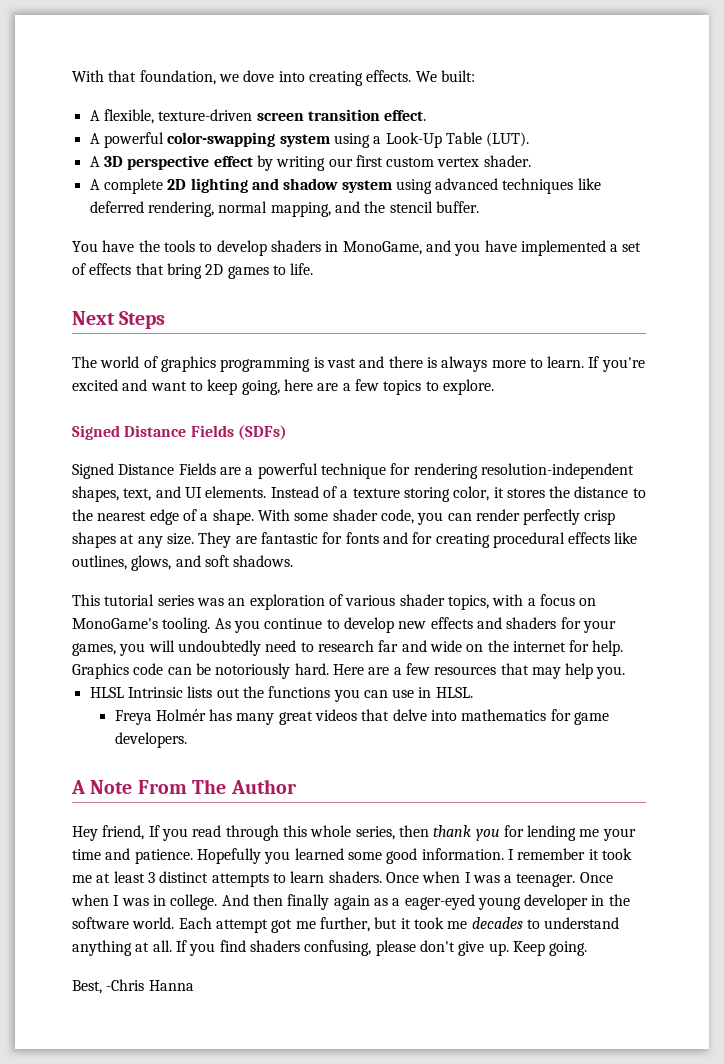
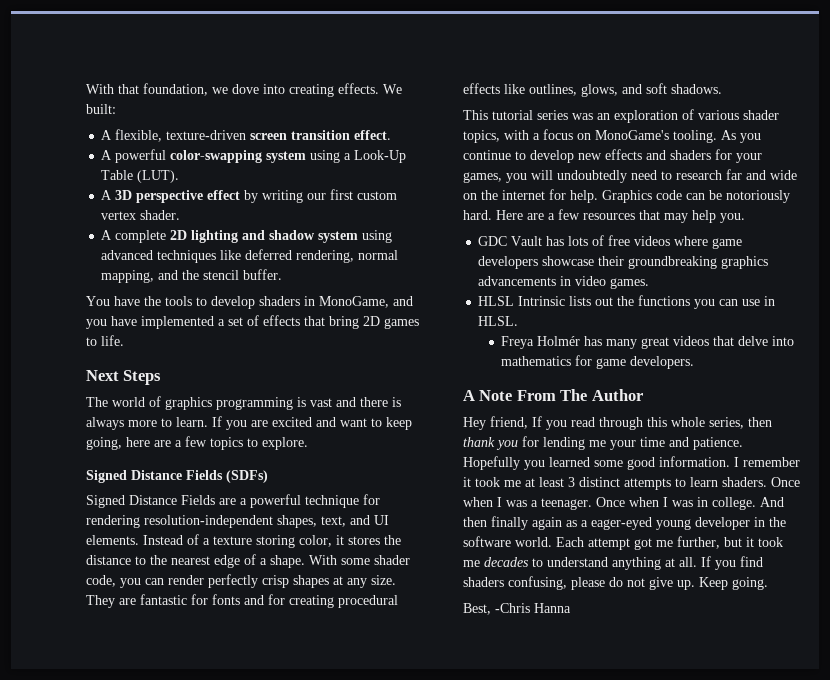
[601,357,645,372] you're -> [226,420,268,430] you are
(626, 672) none -> [478,235,743,249] [478,256,769,269] [478,276,650,289] // GDC Vault has lots of free videos where game developers showcase their groundbreaking graphics advancements in video games.
[419,940,455,952] don't -> [609,577,645,587] do not

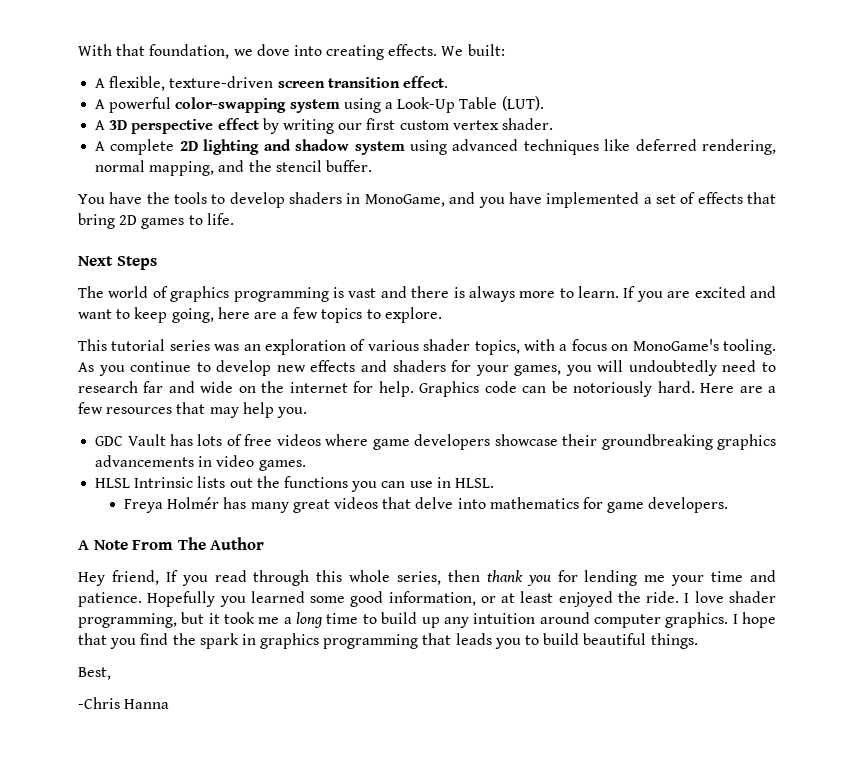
[86,470,268,483] [86,494,380,508] [86,515,389,528] [86,534,401,548] [86,554,410,568] [86,574,396,588] [86,594,398,608] [463,83,722,97] // Signed Distance Fields (SDFs) // Signed Distance Fields are a powerful technique for rendering resolution-independent shapes, text, and UI elements. Instead of a texture storing color, it stores the distance to the nearest edge of a shape. With some shader code, you can render perfectly crisp shapes at any size. They are fantastic for fonts and for creating procedural effects like outlines, glows, and soft shadows. -> (442, 315) none
[659,456,800,467] [463,477,800,490] [463,497,784,510] [463,516,786,530] [463,536,783,550] [463,556,763,570] [463,576,768,590] information. I remember it took me at least 3 distinct attempts to learn shaders. Once when I was a teenager. Once when I was in college. And then finally again as a eager-eyed young developer in the software world. Each attempt got me further, but it took me decades to understand anything at all. If you find shaders confusing, please do not give up. Keep going. -> [388,591,776,607] [78,612,777,628] [78,633,698,649] information, or at least enjoyed the ride. I love shader programming, but it took me a long time to build up any intuition around computer graphics. I hope that you find the spark in graphics programming that leads you to build beautiful things.
(491, 609) none -> (111, 673) //

